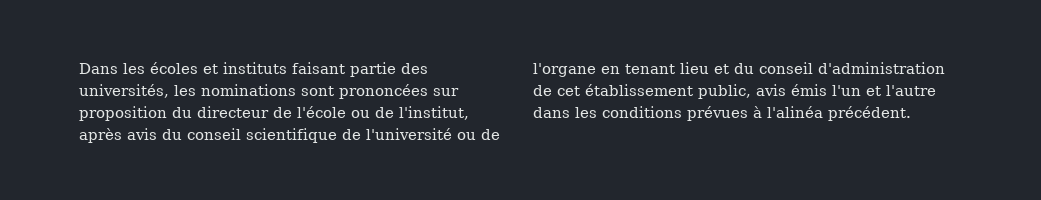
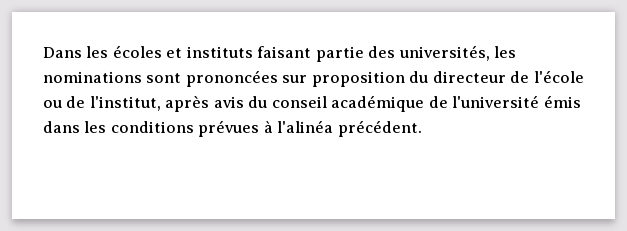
[246,128,337,143] scientifique -> [331,95,425,112] académique
[457,129,500,140] [533,62,945,77] [533,84,936,99] ou de l'organe en tenant lieu et du conseil d'administration de cet établissement public, avis émis l'un et l'autre -> [543,95,581,108] émis

